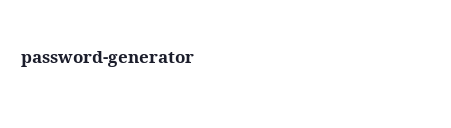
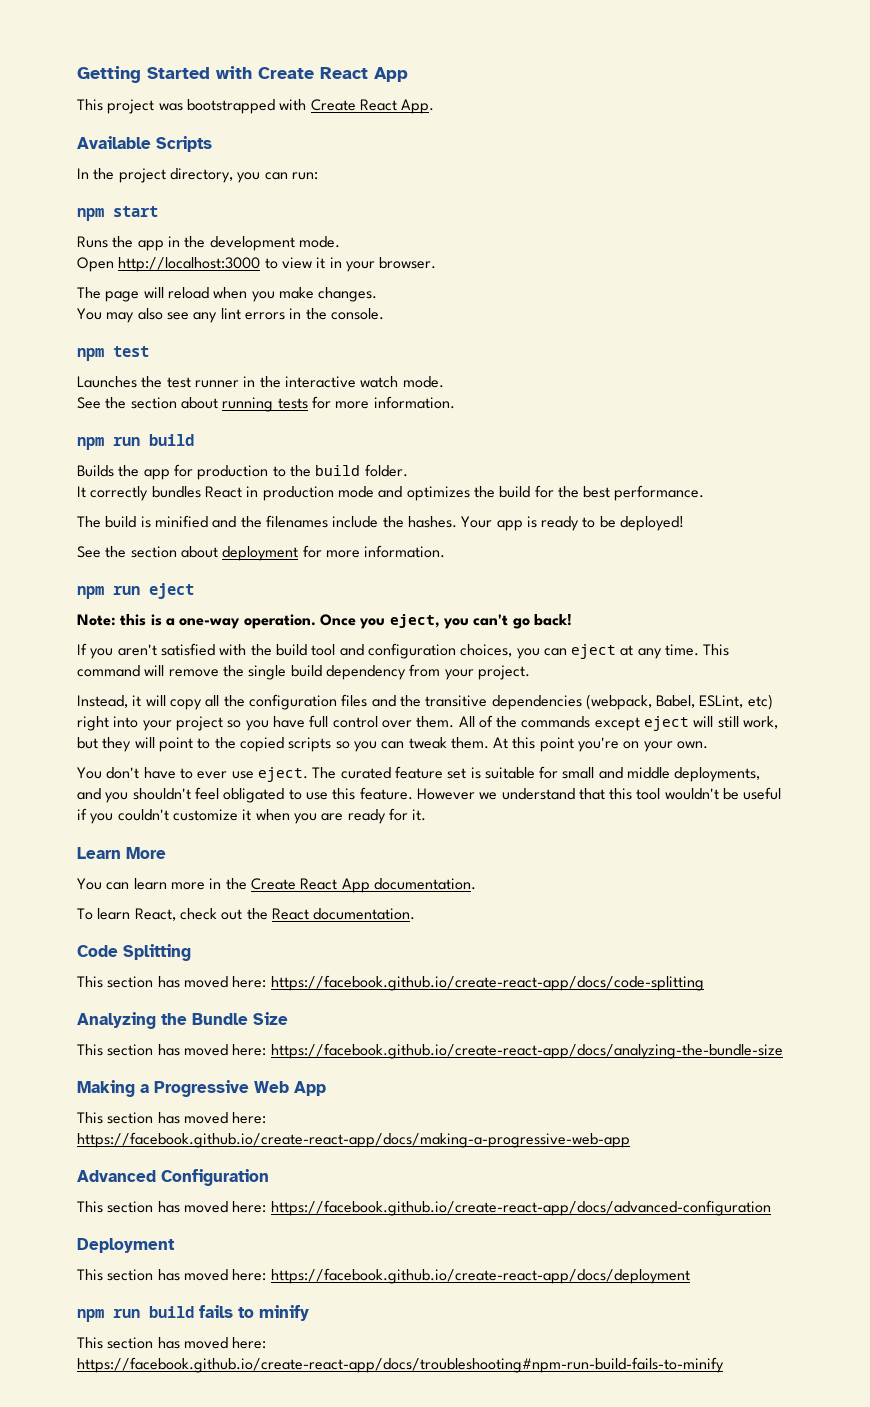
[21,51,194,67] password-generator -> [77,66,408,83] [77,99,435,114] [77,136,212,152] [77,168,318,183] [77,206,158,221] [77,236,340,251] [77,257,437,272] [77,287,378,302] [77,308,384,323] [77,346,149,361] [77,376,444,388] [77,396,455,412] [77,434,194,450] [77,464,408,480] [77,485,705,501] [77,515,685,531] [77,545,446,561] [77,583,194,599] [77,614,572,629] [77,643,730,659] [77,664,530,680] [77,694,773,710] [77,715,779,731] [77,737,709,752] [77,766,761,782] [77,787,782,803] [77,808,427,824] [77,847,166,859] [77,878,476,893] [77,908,416,921] [77,944,191,961] [77,975,704,991] [77,1012,288,1029] [77,1043,783,1059] [77,1080,326,1097] [77,1112,267,1124] [77,1132,630,1148] [77,1169,269,1186] [77,1200,771,1216] [77,1238,175,1253] [77,1268,690,1284] [77,1305,309,1322] [77,1337,267,1349] [77,1357,724,1373] Getting Started with Create React App // This project was bootstrapped with Create React App. // Available Scripts // In the project directory, you can run: // npm start // Runs the app in the development mode. // Open http://localhost:3000 to view it in your browser. // The page will reload when you make changes. // You may also see any lint errors in the console. // npm test // Launches the test runner in the interactive watch mode. // See the section about running tests for more information. // npm run build // Builds the app for production to the build folder. // It correctly bundles React in production mode and optimizes the build for the best performance. // The build is minified and the filenames include the hashes. Your app is ready to be deployed! // See the section about deployment for more information. // npm run eject // Note: this is a one-way operation. Once you eject, you can't go back! // If you aren't satisfied with the build tool and configuration choices, you can eject at any time. This command will remove the single build dependency from your project. // Instead, it will copy all the configuration files and the transitive dependencies (webpack, Babel, ESLint, etc) right into your project so you have full control over them. All of the commands except eject will still work, but they will point to the copied scripts so you can tweak them. At this point you're on your own. // You don't have to ever use eject. The curated feature set is suitable for small and middle deployments, and you shouldn't feel obligated to use this feature. However we understand that this tool wouldn't be useful if you couldn't customize it when you are ready for it. // Learn More // You can learn more in the Create React App documentation. // To learn React, check out the React documentation. // Code Splitting // This section has moved here: https://facebook.github.io/create-react-app/docs/code-splitting // Analyzing the Bundle Size // This section has moved here: https://facebook.github.io/create-react-app/docs/analyzing-the-bundle-size // Making a Progressive Web App // This section has moved here: https://facebook.github.io/create-react-app/docs/making-a-progressive-web-app // Advanced Configuration // This section has moved here: https://facebook.github.io/create-react-app/docs/advanced-configuration // Deployment // This section has moved here: https://facebook.github.io/create-react-app/docs/deployment // npm run build fails to minify // This section has moved here: https://facebook.github.io/create-react-app/docs/troubleshooting#npm-run-build-fails-to-minify

